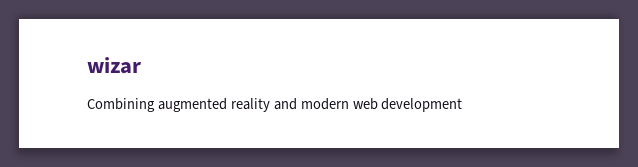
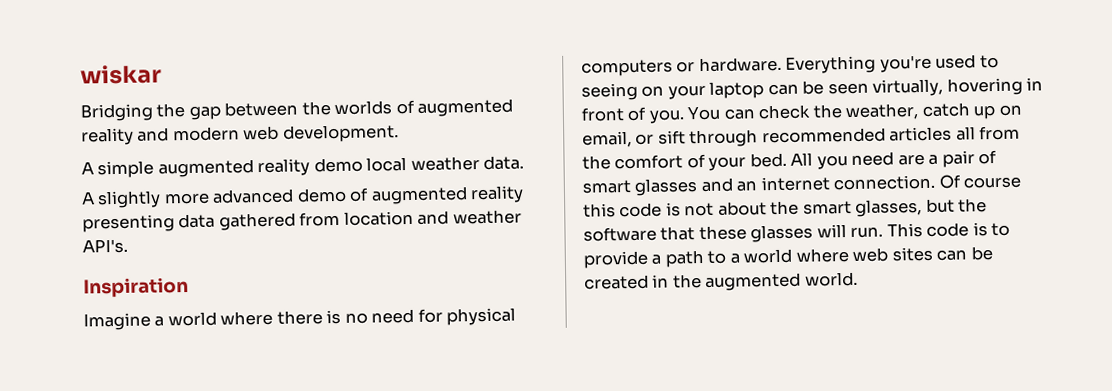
[87,57,141,74] [87,98,155,112] wizar // Combining -> [80,64,162,85] [80,99,415,122] wiskar // Bridging the gap between the worlds of
[381,98,463,112] development -> [282,124,399,143] [81,155,525,179] [81,185,525,209] [82,209,522,233] [82,238,128,254] [83,277,189,298] [83,307,517,331] [581,54,999,77] [581,77,1044,101] [581,102,1022,124] [582,125,1021,148] [582,149,998,171] [582,174,1022,196] [583,198,988,218] [583,222,1011,243] [583,246,993,269] [584,271,858,291] development. // A simple augmented reality demo local weather data. // A slightly more advanced demo of augmented reality presenting data gathered from location and weather API's. // Inspiration // Imagine a world where there is no need for physical computers or hardware. Everything you're used to seeing on your laptop can be seen virtually, hovering in front of you. You can check the weather, catch up on email, or sift through recommended articles all from the comfort of your bed. All you need are a pair of smart glasses and an internet connection. Of course this code is not about the smart glasses, but the software that these glasses will run. This code is to provide a path to a world where web sites can be created in the augmented world.

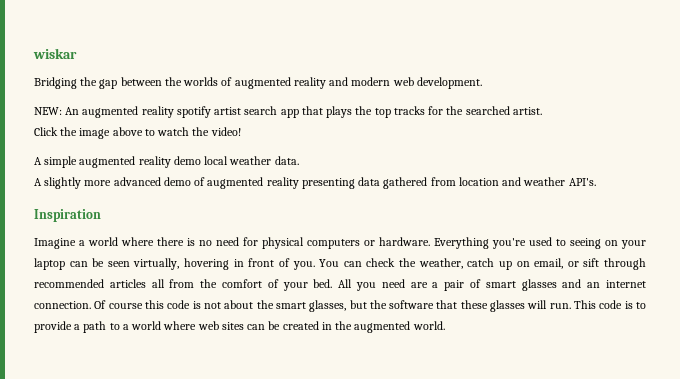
(399, 133) none -> [34,106,542,118] [34,127,241,139] // NEW: An augmented reality spotify artist search app that plays the top tracks for the searched artist. // Click the image above to watch the video!

